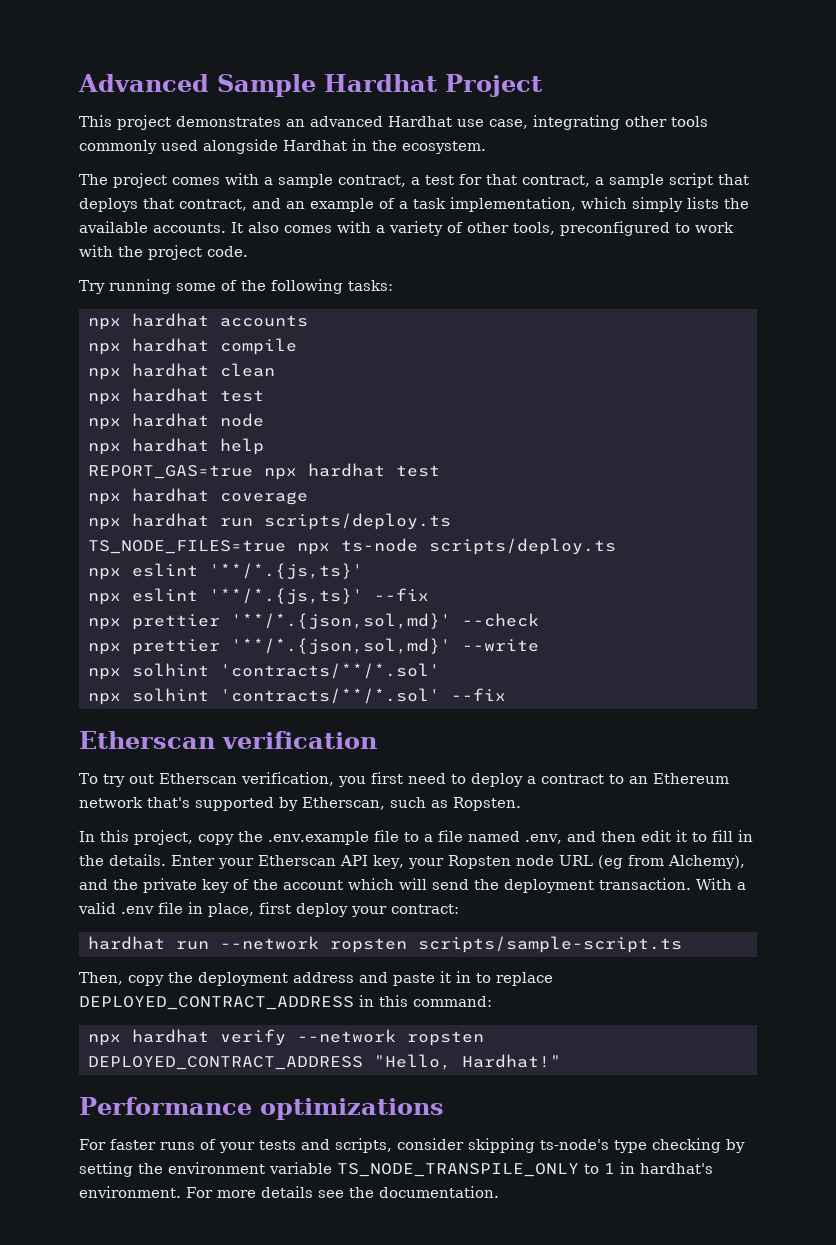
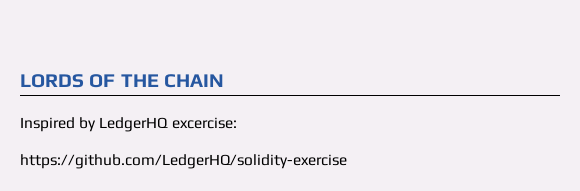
[78,74,542,97] [79,115,708,130] [79,139,486,154] [79,173,749,188] [79,197,749,212] [79,221,734,236] [79,245,248,260] [79,279,393,294] [88,313,308,330] [88,338,297,355] [88,363,275,380] [88,388,264,405] [88,413,264,430] [88,438,264,455] [88,463,440,480] [88,488,308,505] [88,513,451,530] [88,538,616,555] [88,563,363,580] [88,588,429,605] [88,613,539,630] [88,638,539,655] [88,663,440,680] [88,688,506,705] [79,731,377,749] [79,772,729,787] [79,797,521,811] [79,830,753,845] [79,854,745,869] [79,878,746,893] [78,902,459,917] [88,936,682,953] [79,971,553,986] [79,995,492,1010] [88,1029,484,1046] [88,1054,561,1070] [79,1097,444,1120] [79,1138,745,1153] [79,1162,713,1177] [79,1186,499,1198] Advanced Sample Hardhat Project // This project demonstrates an advanced Hardhat use case, integrating other tools commonly used alongside Hardhat in the ecosystem. // The project comes with a sample contract, a test for that contract, a sample script that deploys that contract, and an example of a task implementation, which simply lists the available accounts. It also comes with a variety of other tools, preconfigured to work with the project code. // Try running some of the following tasks: // npx hardhat accounts // npx hardhat compile // npx hardhat clean // npx hardhat test // npx hardhat node // npx hardhat help // REPORT_GAS=true npx hardhat test // npx hardhat coverage // npx hardhat run scripts/deploy.ts // TS_NODE_FILES=true npx ts-node scripts/deploy.ts // npx eslint '**/*.{js,ts}' // npx eslint '**/*.{js,ts}' --fix // npx prettier '**/*.{json,sol,md}' --check // npx prettier '**/*.{json,sol,md}' --write // npx solhint 'contracts/**/*.sol' // npx solhint 'contracts/**/*.sol' --fix // Etherscan verification // To try out Etherscan verification, you first need to deploy a contract to an Ethereum network that's supported by Etherscan, such as Ropsten. // In this project, copy the .env.example file to a file named .env, and then edit it to fill in the details. Enter your Etherscan API key, your Ropsten node URL (eg from Alchemy), and the private key of the account which will send the deployment transaction. With a valid .env file in place, first deploy your contract: // hardhat run --network ropsten scripts/sample-script.ts // Then, copy the deployment address and paste it in to replace DEPLOYED_CONTRACT_ADDRESS in this command: // npx hardhat verify --network ropsten DEPLOYED_CONTRACT_ADDRESS "Hello, Hardhat!" // Performance optimizations // For faster runs of your tests and scripts, consider skipping ts-node's type checking by setting the environment variable TS_NODE_TRANSPILE_ONLY to 1 in hardhat's environment. For more details see the documentation. -> [20,74,224,88] [20,117,237,132] [20,154,347,169] LORDS OF THE CHAIN // Inspired by LedgerHQ excercise: // https://github.com/LedgerHQ/solidity-exercise

